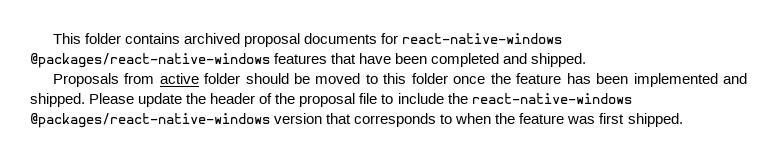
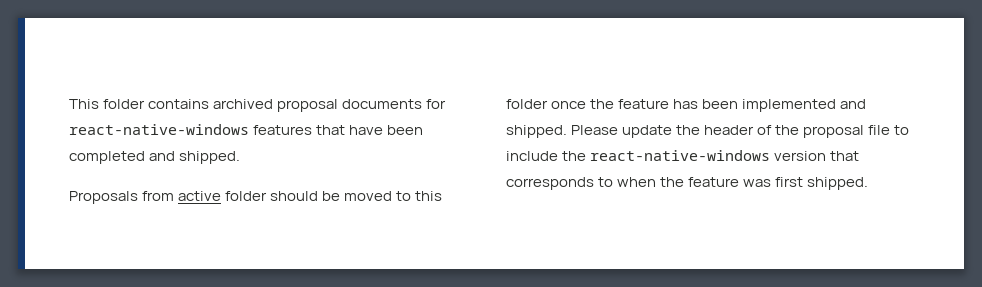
[30,53,270,68] @packages/react-native-windows -> (249, 129) none
[30,113,270,128] @packages/react-native-windows -> (771, 155) none

